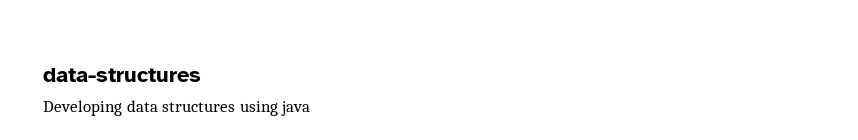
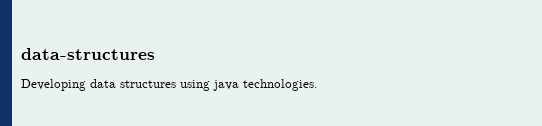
(311, 108) none -> [243,79,318,91] technologies.

